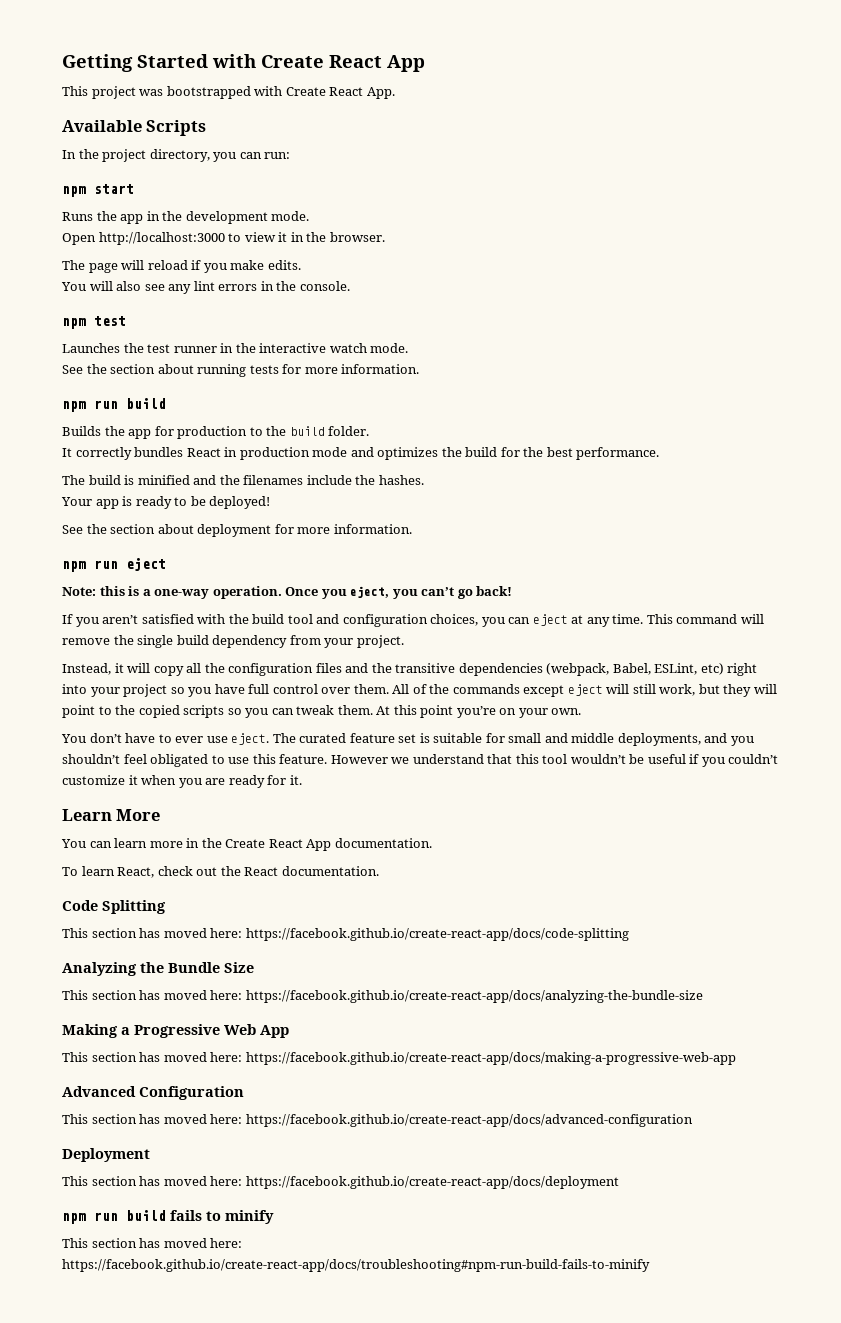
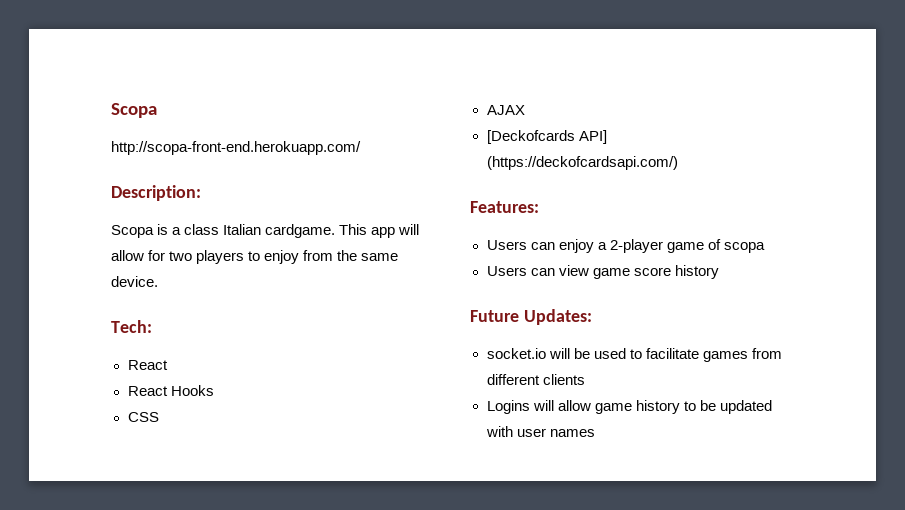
[62,54,425,72] [62,86,395,99] [62,120,207,136] [62,149,291,162] [62,184,134,197] [62,211,310,224] [62,232,385,245] [62,260,301,273] [61,281,350,294] [62,316,126,329] [62,343,409,353] [62,364,420,377] [62,398,166,412] [62,426,370,439] [62,447,660,460] [62,475,424,485] [61,496,271,509] [62,524,412,537] [62,558,166,572] [62,586,513,599] [62,614,764,627] [62,635,404,648] [62,663,758,676] [62,684,777,697] [62,705,582,718] [61,733,754,746] [62,754,779,767] [62,775,302,788] [62,809,161,821] [61,838,432,851] [62,866,379,878] [62,900,166,914] [62,928,629,941] [62,962,254,976] [62,990,703,1003] [62,1024,289,1038] [62,1052,736,1065] [62,1086,244,1100] [62,1114,693,1127] [62,1148,150,1162] [62,1176,619,1189] [62,1210,274,1224] [62,1238,243,1248] [62,1259,650,1272] Getting Started with Create React App // This project was bootstrapped with Create React App. // Available Scripts // In the project directory, you can run: // npm start // Runs the app in the development mode. // Open http://localhost:3000 to view it in the browser. // The page will reload if you make edits. // You will also see any lint errors in the console. // npm test // Launches the test runner in the interactive watch mode. // See the section about running tests for more information. // npm run build // Builds the app for production to the build folder. // It correctly bundles React in production mode and optimizes the build for the best performance. // The build is minified and the filenames include the hashes. // Your app is ready to be deployed! // See the section about deployment for more information. // npm run eject // Note: this is a one-way operation. Once you eject, you can’t go back! // If you aren’t satisfied with the build tool and configuration choices, you can eject at any time. This command will remove the single build dependency from your project. // Instead, it will copy all the configuration files and the transitive dependencies (webpack, Babel, ESLint, etc) right into your project so you have full control over them. All of the commands except eject will still work, but they will point to the copied scripts so you can tweak them. At this point you’re on your own. // You don’t have to ever use eject. The curated feature set is suitable for small and middle deployments, and you shouldn’t feel obligated to use this feature. However we understand that this tool wouldn’t be useful if you couldn’t customize it when you are ready for it. // Learn More // You can learn more in the Create React App documentation. // To learn React, check out the React documentation. // Code Splitting // This section has moved here: https://facebook.github.io/create-react-app/docs/code-splitting // Analyzing the Bundle Size // This section has moved here: https://facebook.github.io/create-react-app/docs/analyzing-the-bundle-size // Making a Progressive Web App // This section has moved here: https://facebook.github.io/create-react-app/docs/making-a-progressive-web-app // Advanced Configuration // This section has moved here: https://facebook.github.io/create-react-app/docs/advanced-configuration // Deployment // This section has moved here: https://facebook.github.io/create-react-app/docs/deployment // npm run build fails to minify // This section has moved here: https://facebook.github.io/create-react-app/docs/troubleshooting#npm-run-build-fails-to-minify -> [111,103,157,118] [111,141,361,155] [111,185,201,201] [111,224,420,238] [111,250,399,264] [111,276,158,287] [111,320,152,333] [127,360,168,370] [127,385,214,396] [127,412,159,422] [486,105,525,115] [486,130,607,144] [486,156,678,170] [470,201,539,213] [486,239,765,253] [486,265,719,279] [470,309,592,325] [486,348,782,362] [486,374,585,385] [486,400,772,414] [485,426,595,437] Scopa // http://scopa-front-end.herokuapp.com/ // Description: // Scopa is a class Italian cardgame. This app will allow for two players to enjoy from the same device. // Tech: // React // React Hooks // CSS // AJAX // [Deckofcards API] (https://deckofcardsapi.com/) // Features: // Users can enjoy a 2-player game of scopa // Users can view game score history // Future Updates: // socket.io will be used to facilitate games from different clients // Logins will allow game history to be updated with user names

